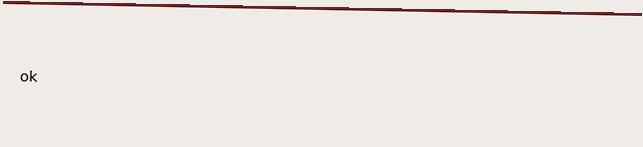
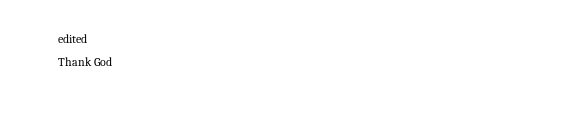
[19,70,39,82] ok -> [58,34,87,43] [58,57,113,66] edited // Thank God

